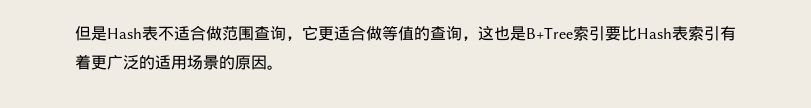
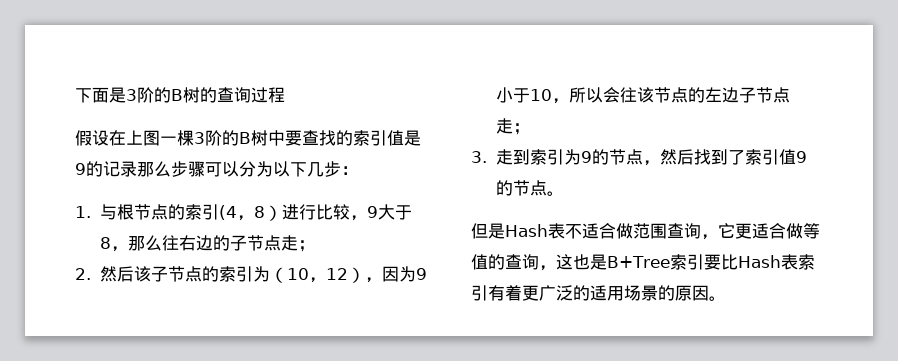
(75, 33) none -> [75,87,285,103] [75,130,421,146] [75,161,358,177] [75,204,412,221] [99,235,315,252] [75,266,427,283] [495,87,790,104] [495,118,530,135] [471,149,807,166] [495,180,564,196] 下面是3阶的B树的查询过程 // 假设在上图一棵3阶的B树中要查找的索引值是9的记录那么步骤可以分为以下几步： // 1.与根节点的索引(4，8）进行比较，9大于8，那么往右边的子节点走； // 2.然后该子节点的索引为（10，12），因为9小于10，所以会往该节点的左边子节点走； // 3.走到索引为9的节点，然后找到了索引值9的节点。 //

